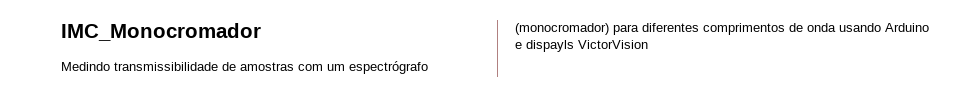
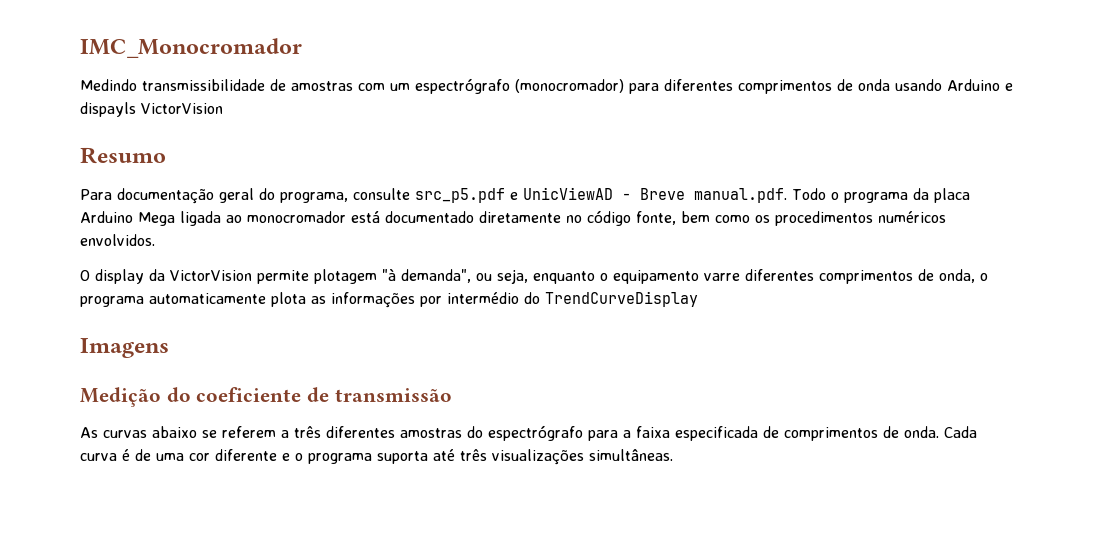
(648, 44) none -> [80,147,166,164] [80,187,970,204] [80,210,946,226] [80,234,155,246] [80,269,988,284] [80,291,698,308] [80,338,169,358] [80,387,452,407] [80,425,977,441] [80,449,673,465] // Resumo // Para documentação geral do programa, consulte src_p5.pdf e UnicViewAD - Breve manual.pdf. Todo o programa da placa Arduino Mega ligada ao monocromador está documentado diretamente no código fonte, bem como os procedimentos numéricos envolvidos. // O display da VictorVision permite plotagem "à demanda", ou seja, enquanto o equipamento varre diferentes comprimentos de onda, o programa automaticamente plota as informações por intermédio do TrendCurveDisplay // Imagens // Medição do coeficiente de transmissão // As curvas abaixo se referem a três diferentes amostras do espectrógrafo para a faixa especificada de comprimentos de onda. Cada curva é de uma cor diferente e o programa suporta até três visualizações simultâneas.

